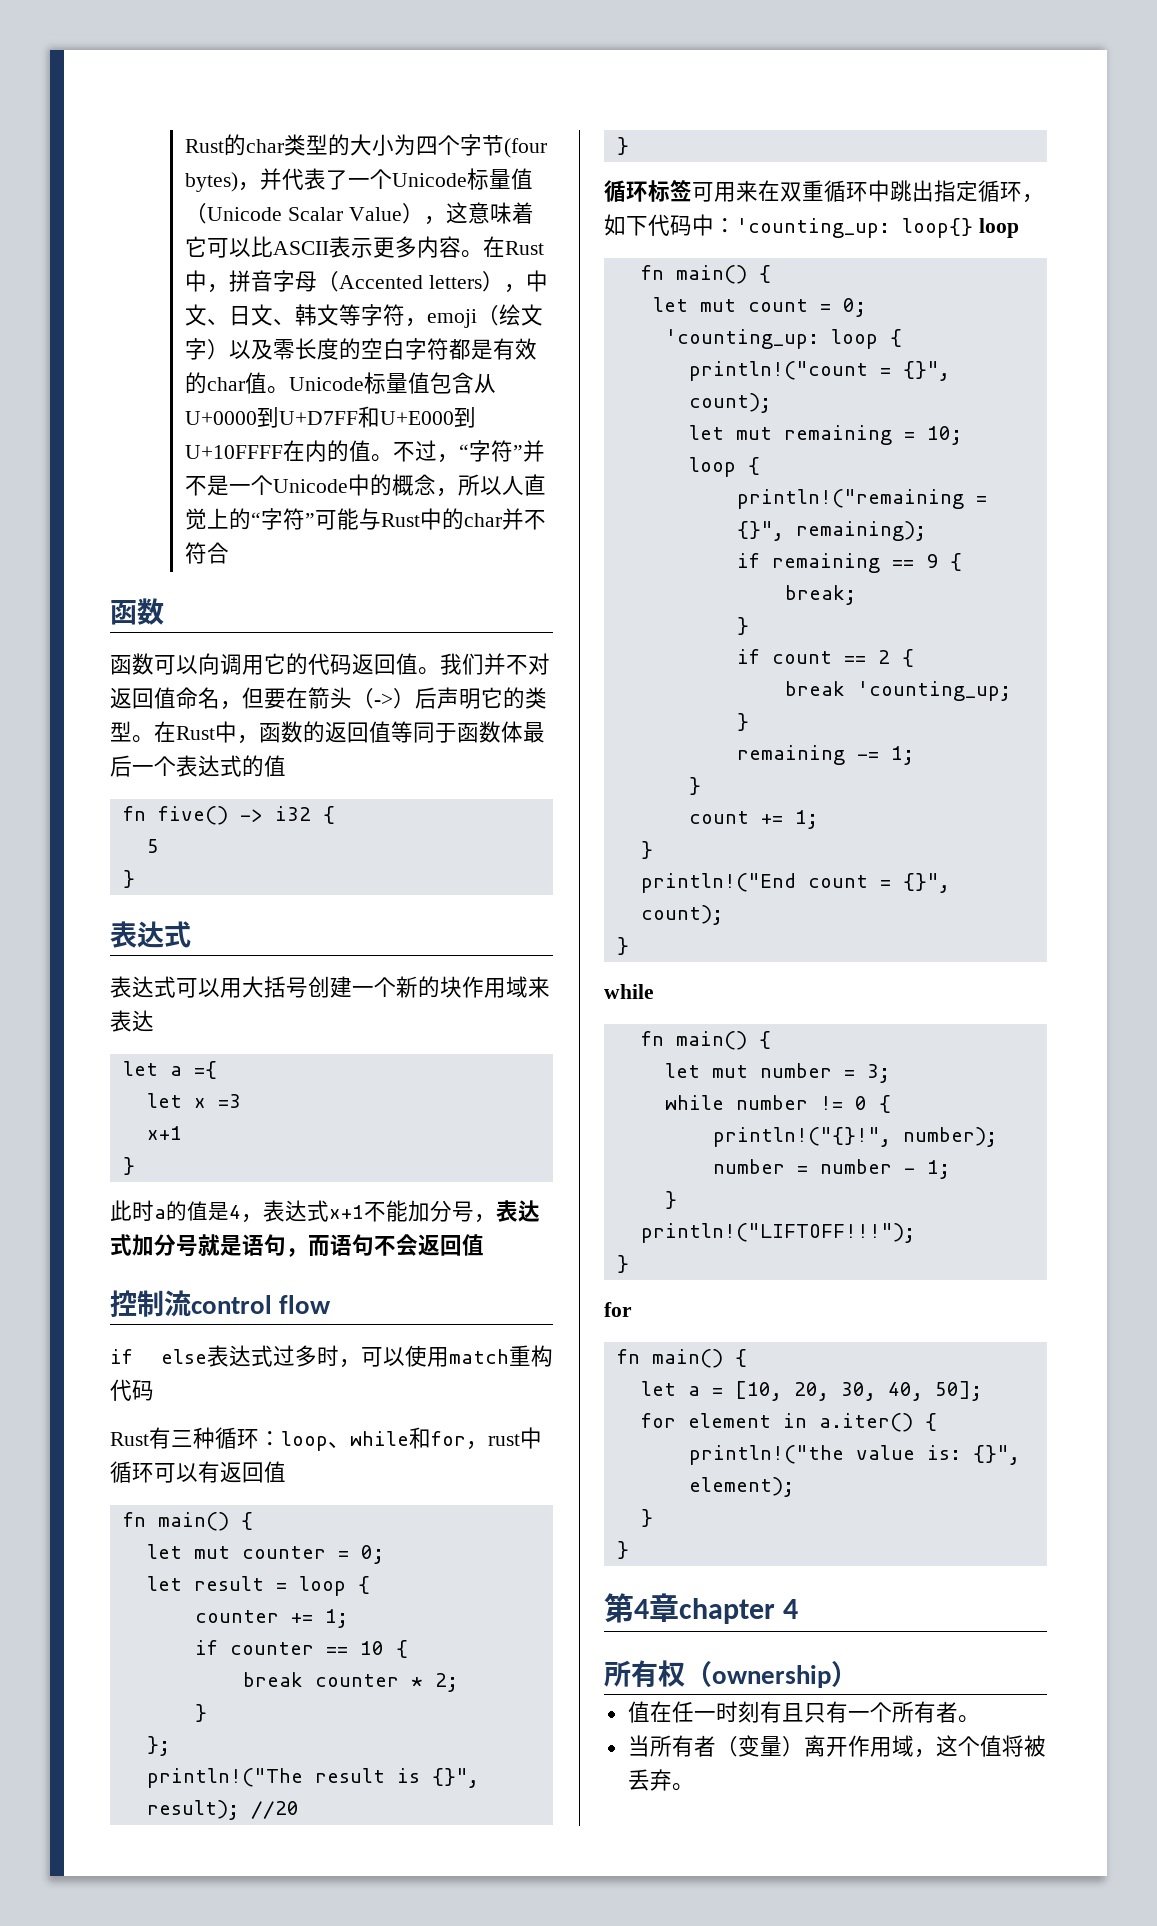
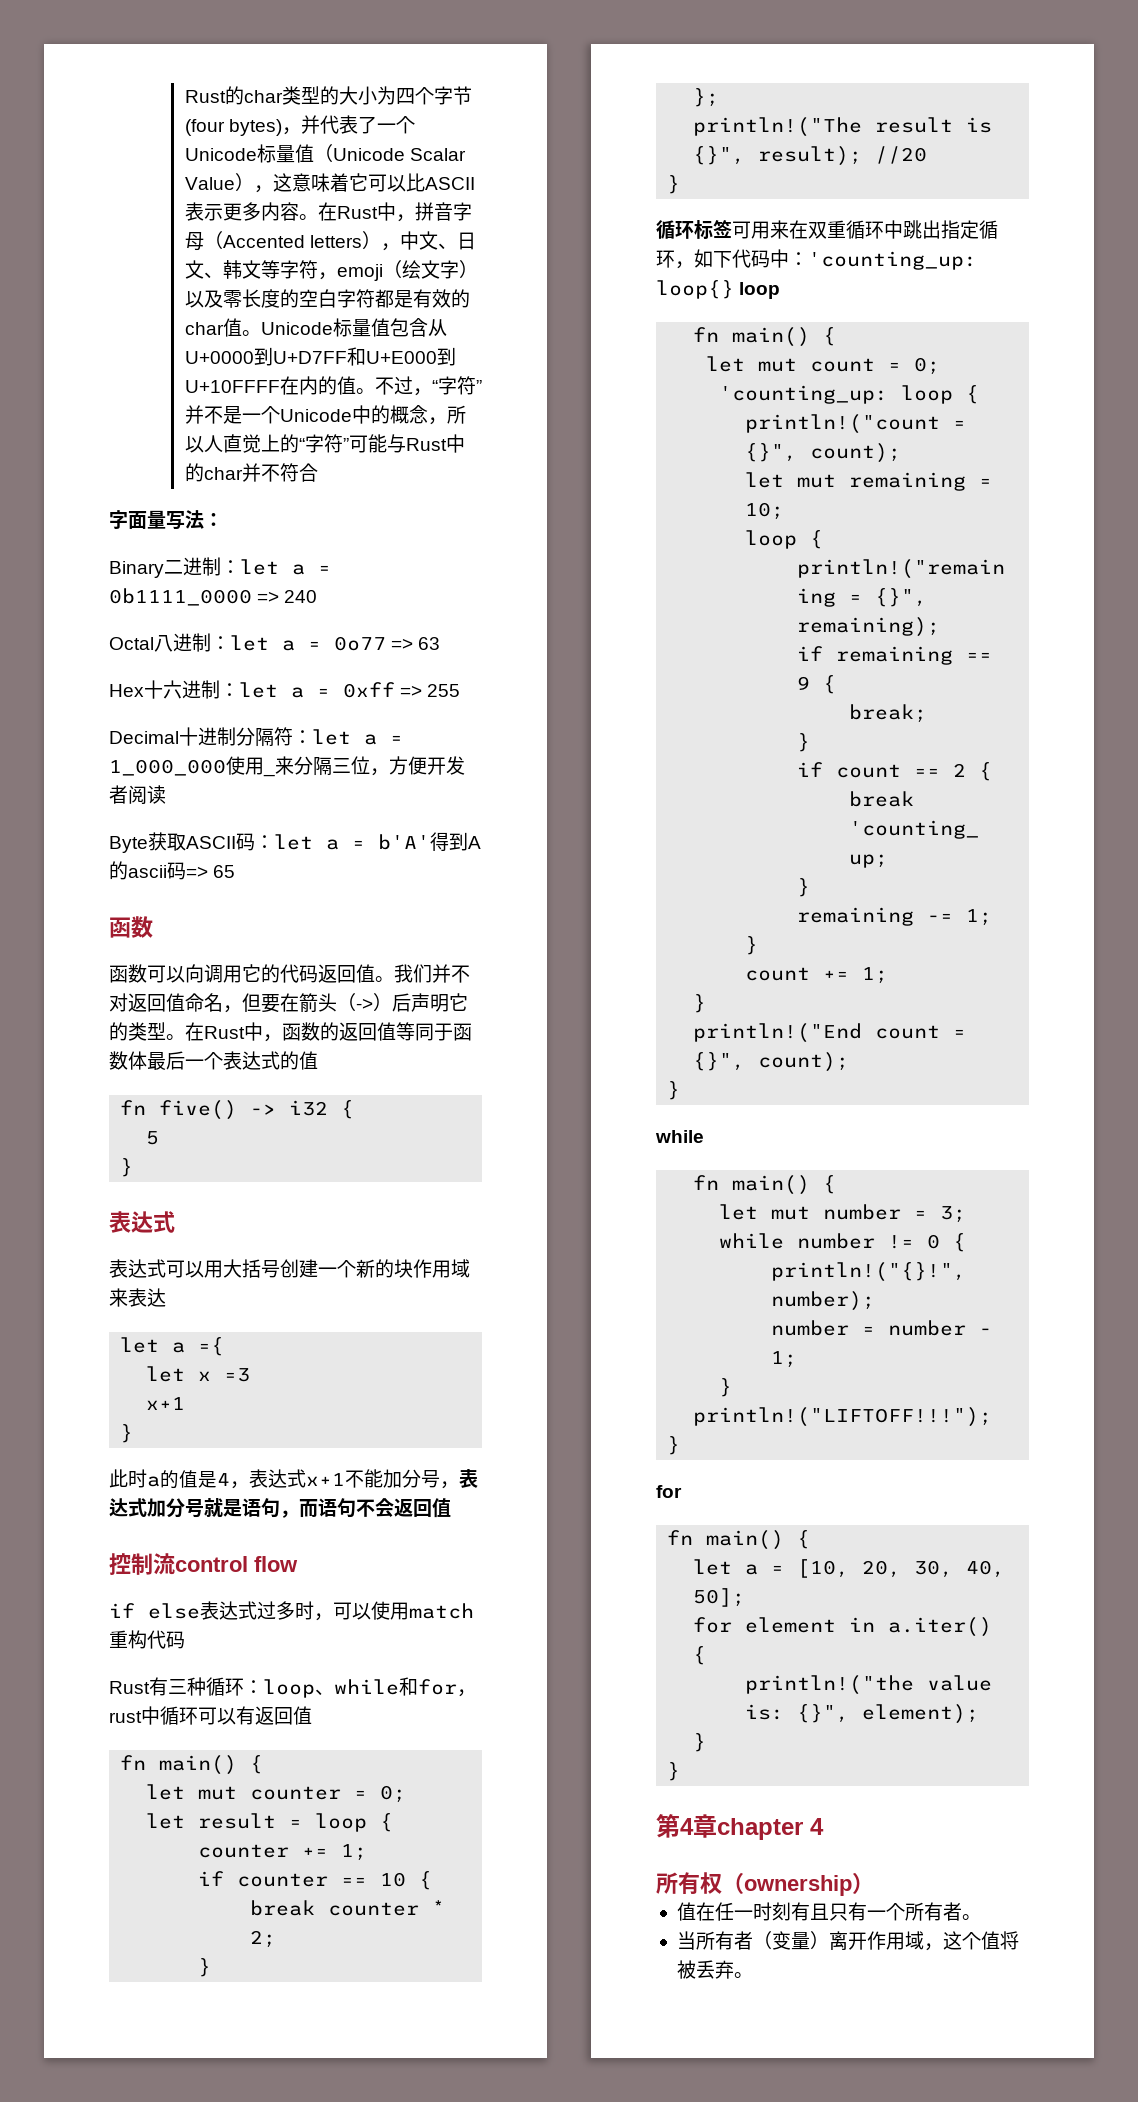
(230, 553) none -> [109,510,223,530] [109,557,331,578] [109,588,318,606] [109,633,441,652] [109,680,461,699] [109,727,403,747] [109,756,465,777] [109,785,166,804] [109,832,481,853] [109,861,236,880] // 字面量写法： // Binary二进制：let a = 0b1111_0000 => 240 // Octal八进制：let a = 0o77 => 63 // Hex十六进制：let a = 0xff => 255 // Decimal十进制分隔符：let a = 1_000_000使用_来分隔三位，方便开发者阅读 // Byte获取ASCII码：let a = b'A'得到A的ascii码=> 65

